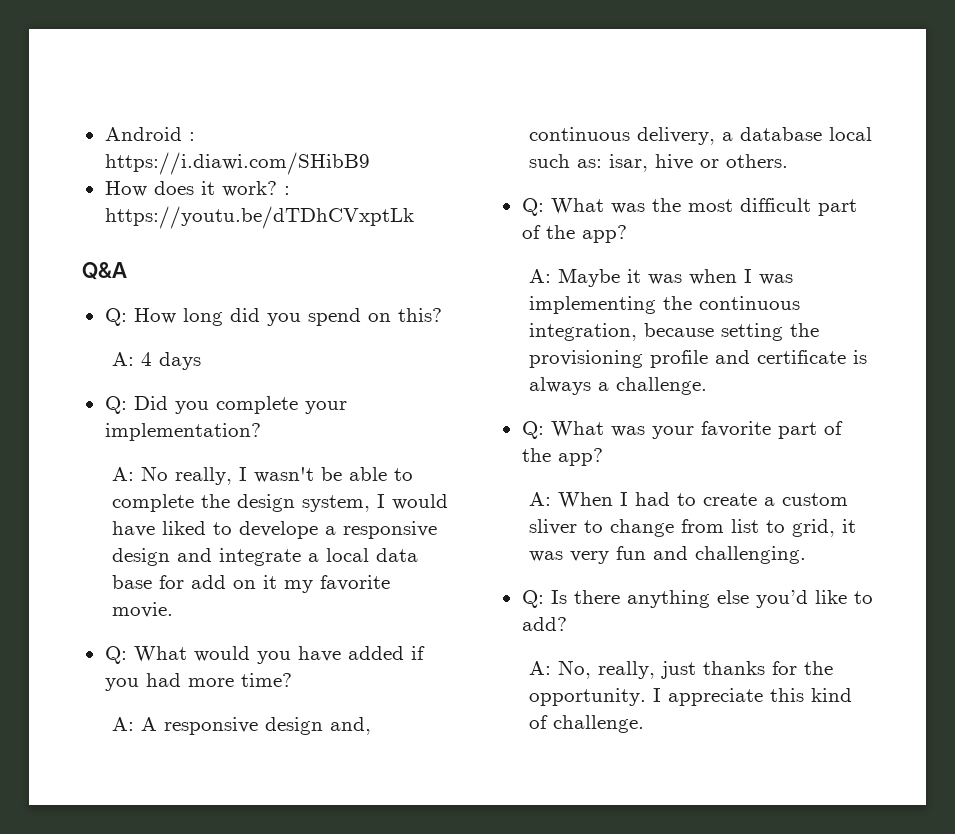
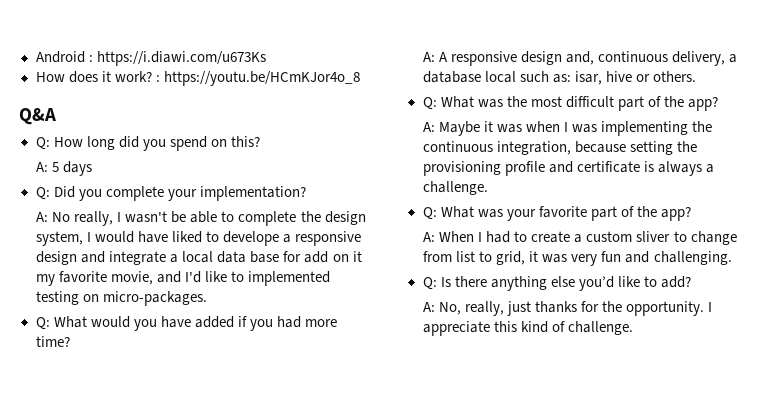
[104,152,370,175] https://i.diawi.com/SHibB9 -> [96,51,266,66] https://i.diawi.com/u673Ks
[104,206,414,229] https://youtu.be/dTDhCVxptLk -> [163,71,360,86] https://youtu.be/HCmKJor4o_8
[140,352,152,366] 4 -> [52,162,60,172] 5
[111,602,173,618] movie. -> [111,271,331,286] [36,291,208,306] movie, and I'd like to implemented testing on micro-packages.

